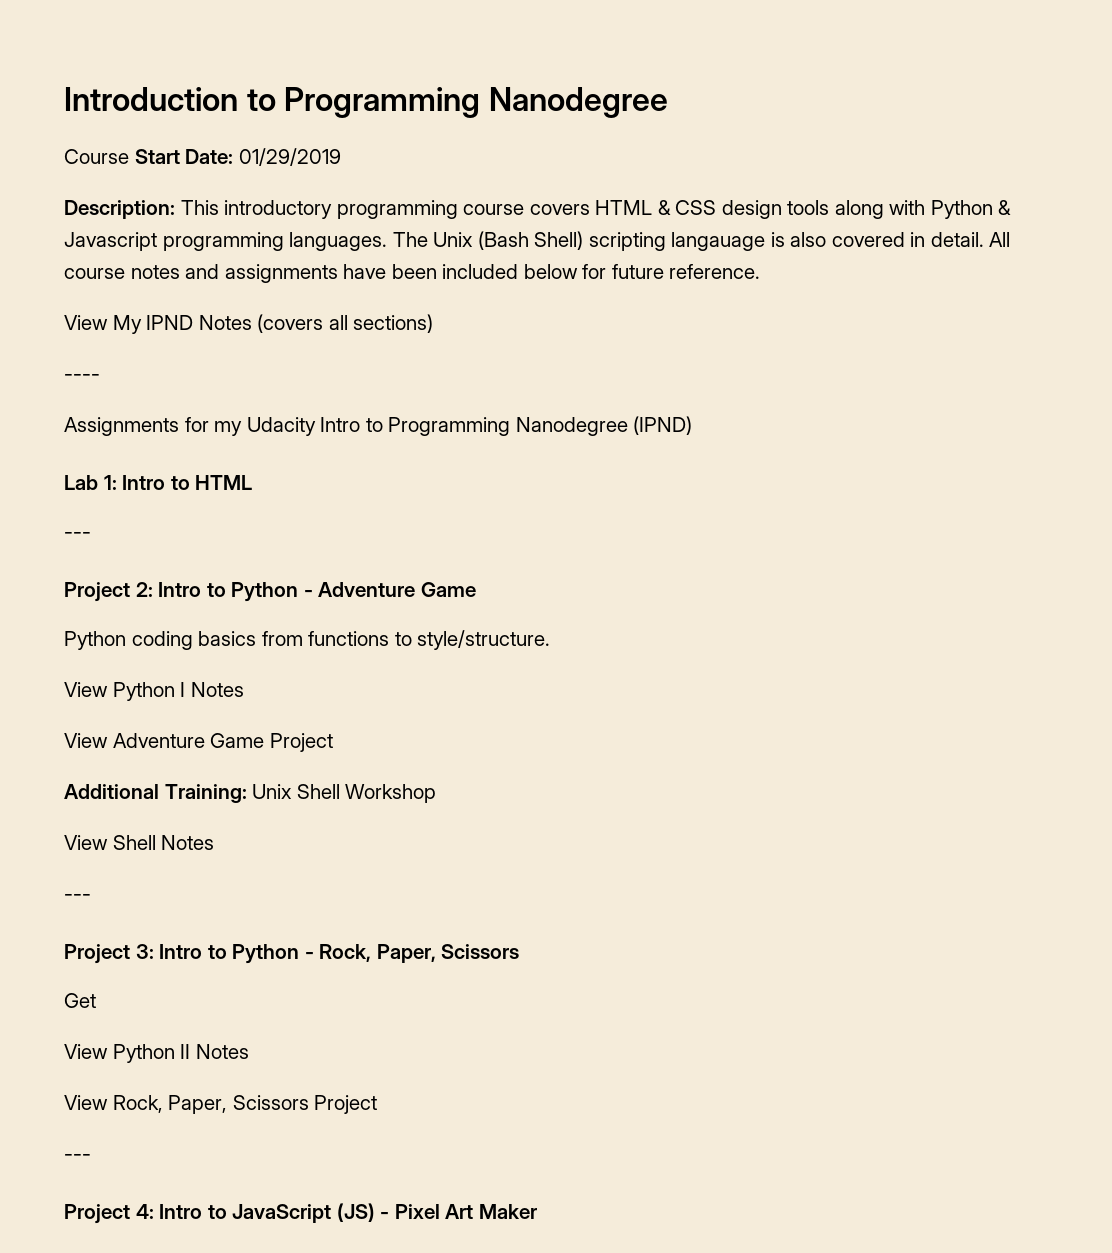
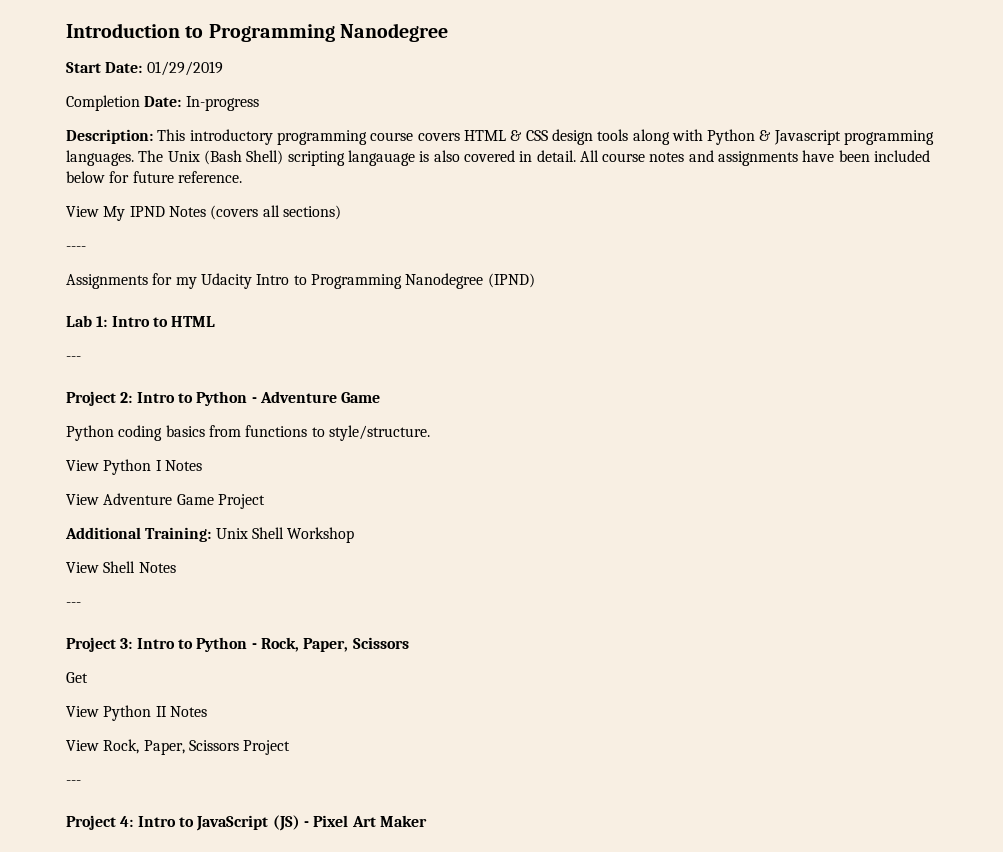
[64,149,129,164] Course -> (449, 32) none
(341, 157) none -> [66,95,259,111] // Completion Date: In-progress

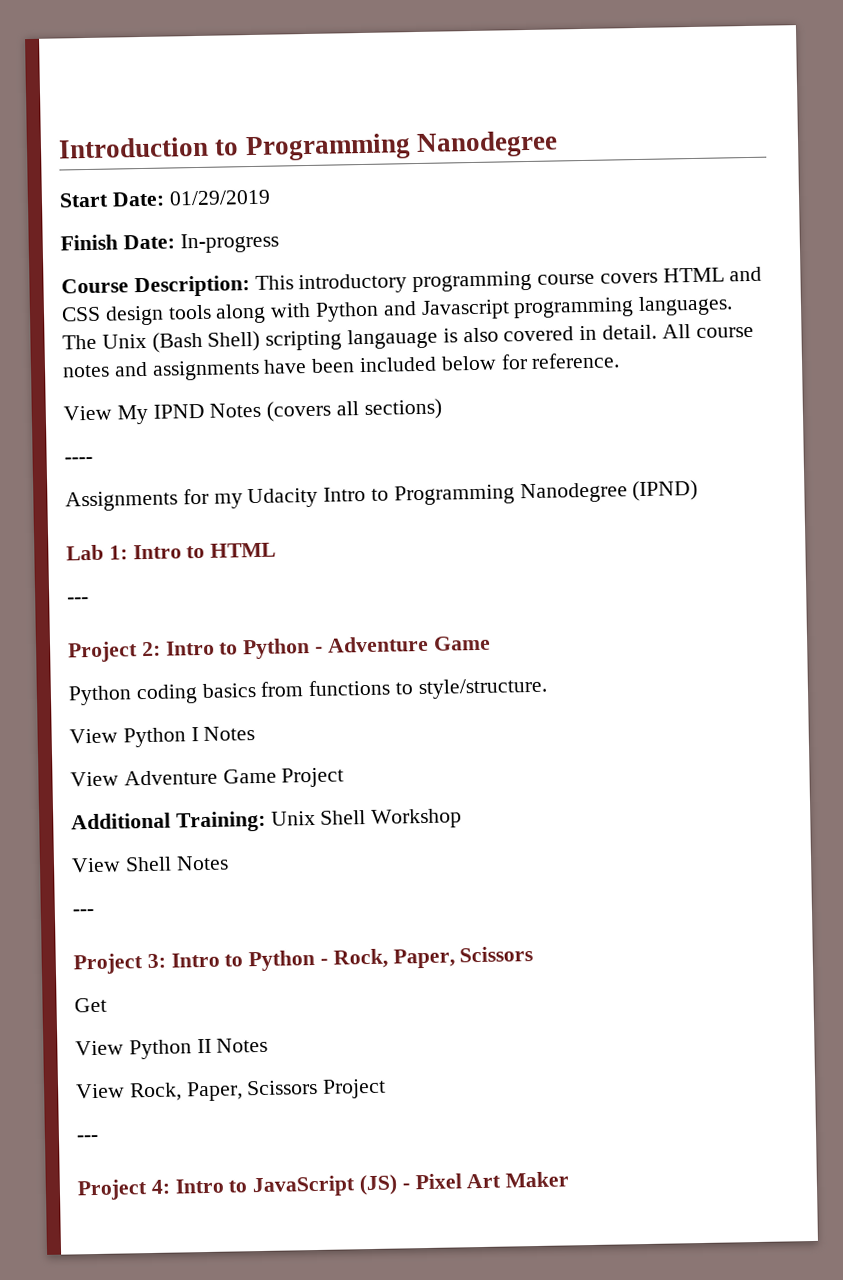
[66,95,140,111] Completion -> [60,234,118,251] Finish
(259, 103) none -> [61,278,129,294] Course
[510,130,523,141] & -> [729,266,763,282] and
[759,130,772,141] & -> [382,301,417,316] and
[132,171,174,183] future -> (528, 362) none

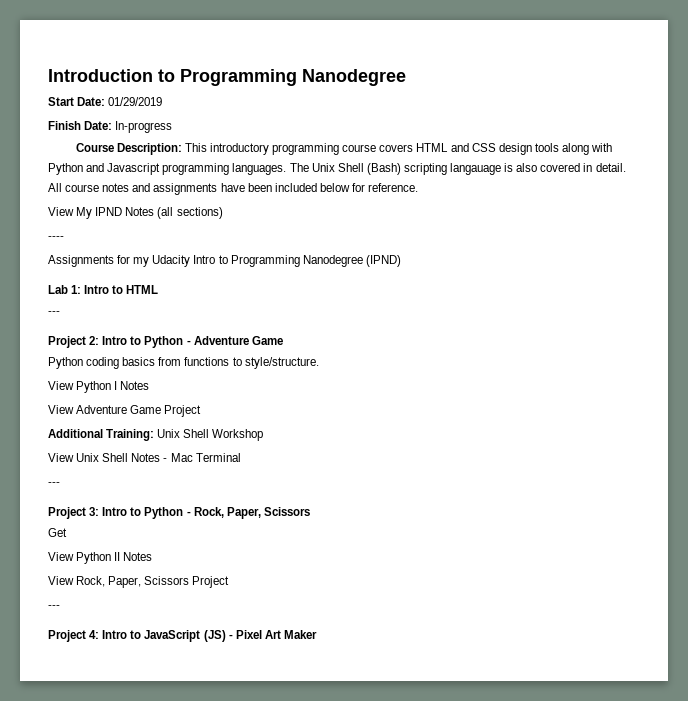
[151,330,261,353] (Bash Shell) -> [337,163,401,175] Shell (Bash)
[266,400,360,422] (covers all -> [157,207,174,219] (all
(121, 865) none -> [76,453,100,462] Unix
(229, 863) none -> [163,453,241,462] - Mac Terminal

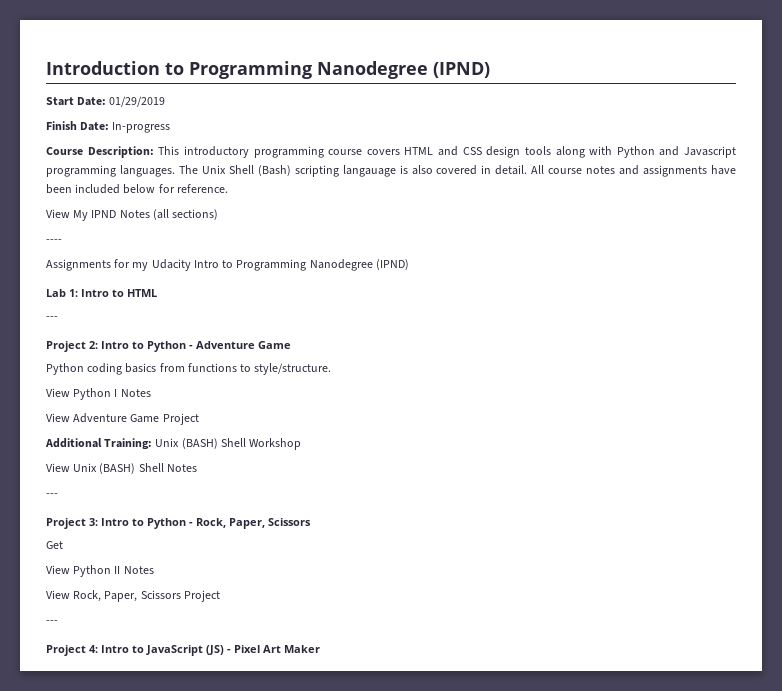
(406, 77) none -> [433,62,490,78] (IPND)
(181, 433) none -> [181,438,218,449] (BASH)
(100, 457) none -> [99,463,136,474] (BASH)
[163,453,241,462] - Mac Terminal -> (197, 468) none

